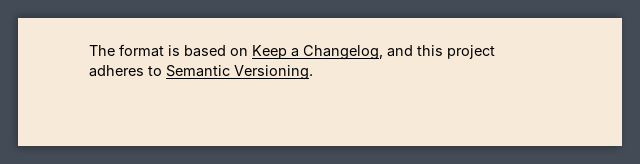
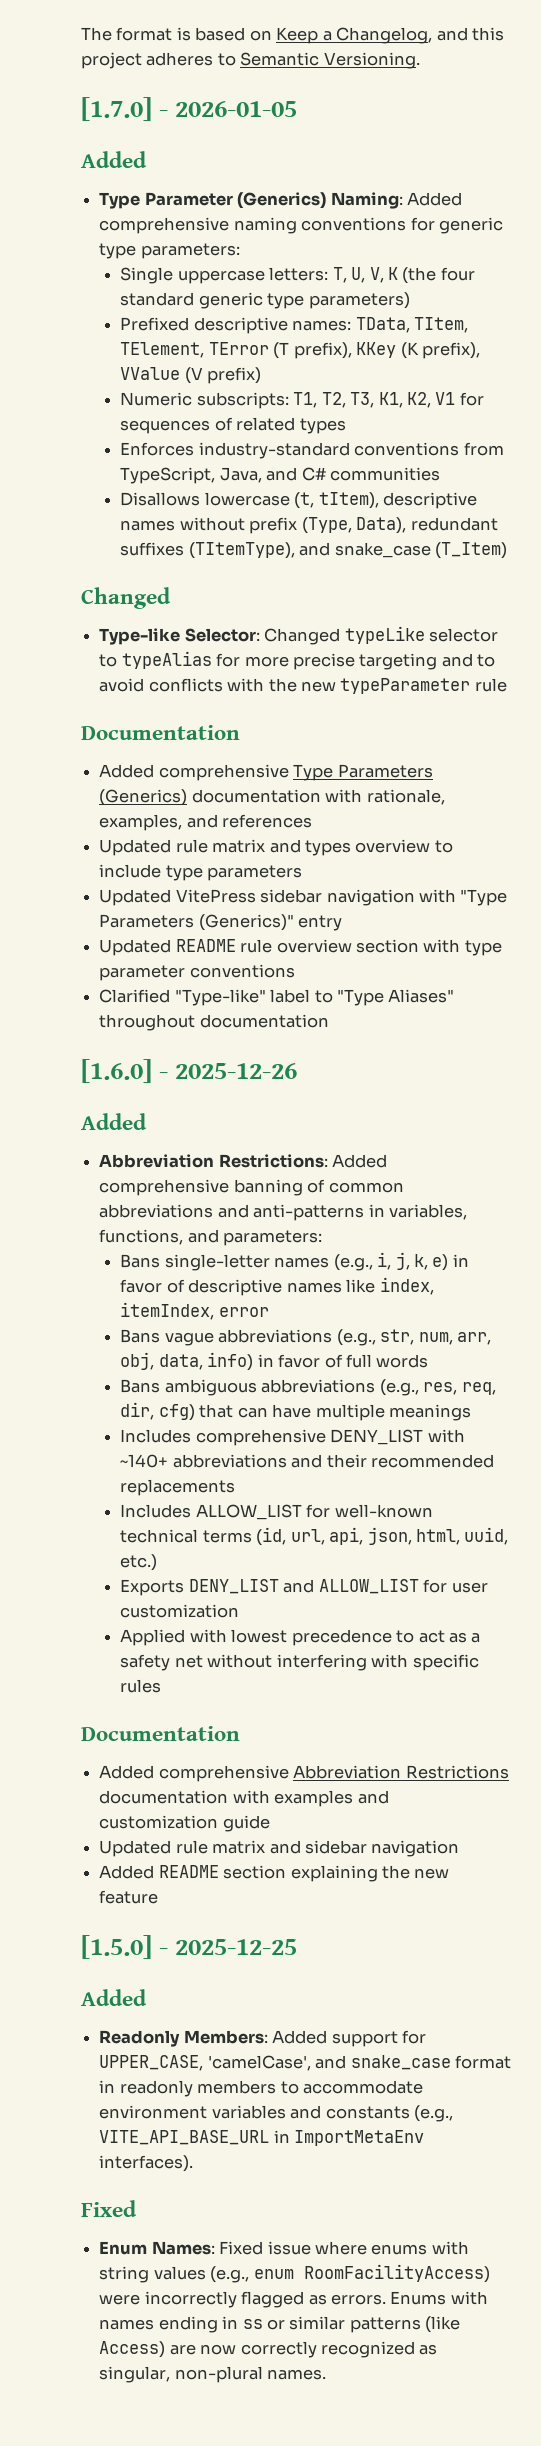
(313, 72) none -> [81,97,298,121] [81,151,147,168] [99,192,462,209] [99,217,503,234] [99,243,240,259] [120,267,475,284] [120,292,410,309] [120,317,469,334] [120,342,480,359] [120,367,262,384] [120,392,484,409] [120,417,346,434] [120,442,504,459] [120,467,441,484] [120,492,478,509] [120,517,498,534] [120,542,508,559] [81,587,171,609] [99,626,498,645] [99,651,496,670] [99,678,507,694] [81,725,240,740] [99,764,433,781] [99,789,445,806] [99,814,313,831] [99,839,453,856] [99,864,303,881] [99,889,508,906] [99,914,343,931] [99,939,502,956] [99,964,295,981] [99,989,455,1006] [99,1014,329,1031] [81,1059,298,1083] [81,1113,147,1130] [99,1154,388,1168] [99,1179,404,1196] [99,1204,467,1221] [99,1229,323,1246] [120,1252,469,1271] [120,1277,434,1296] [120,1302,269,1320] [120,1329,491,1346] [120,1352,429,1371] [120,1379,496,1396] [120,1402,471,1421] [120,1429,465,1446] [120,1454,495,1468] [120,1479,236,1496] [120,1504,433,1520] [120,1527,509,1546] [120,1554,158,1571] [120,1579,488,1596] [120,1604,240,1618] [120,1629,481,1646] [120,1654,479,1671] [120,1679,162,1693] [81,1726,240,1741] [99,1765,509,1782] [99,1790,389,1807] [99,1815,270,1832] [99,1840,460,1857] [99,1865,450,1882] [99,1890,159,1904] [81,1935,298,1959] [81,1989,147,2006] [99,2030,426,2047] [99,2055,511,2071] [99,2080,423,2097] [99,2105,453,2122] [99,2130,425,2146] [99,2155,194,2172] [81,2200,137,2217] [99,2241,469,2255] [99,2264,490,2283] [99,2291,488,2308] [99,2316,461,2333] [99,2341,438,2358] [99,2366,327,2383] // [1.7.0] - 2026-01-05 // Added // Type Parameter (Generics) Naming: Added comprehensive naming conventions for generic type parameters: // Single uppercase letters: T, U, V, K (the four standard generic type parameters) // Prefixed descriptive names: TData, TItem, TElement, TError (T prefix), KKey (K prefix), VValue (V prefix) // Numeric subscripts: T1, T2, T3, K1, K2, V1 for sequences of related types // Enforces industry-standard conventions from TypeScript, Java, and C# communities // Disallows lowercase (t, tItem), descriptive names without prefix (Type, Data), redundant suffixes (TItemType), and snake_case (T_Item) // Changed // Type-like Selector: Changed typeLike selector to typeAlias for more precise targeting and to avoid conflicts with the new typeParameter rule // Documentation // Added comprehensive Type Parameters (Generics) documentation with rationale, examples, and references // Updated rule matrix and types overview to include type parameters // Updated VitePress sidebar navigation with "Type Parameters (Generics)" entry // Updated README rule overview section with type parameter conventions // Clarified "Type-like" label to "Type Aliases" throughout documentation // [1.6.0] - 2025-12-26 // Added // Abbreviation Restrictions: Added comprehensive banning of common abbreviations and anti-patterns in variables, functions, and parameters: // Bans single-letter names (e.g., i, j, k, e) in favor of descriptive names like index, itemIndex, error // Bans vague abbreviations (e.g., str, num, arr, obj, data, info) in favor of full words // Bans ambiguous abbreviations (e.g., res, req, dir, cfg) that can have multiple meanings // Includes comprehensive DENY_LIST with ~140+ abbreviations and their recommended replacements // Includes ALLOW_LIST for well-known technical terms (id, url, api, json, html, uuid, etc.) // Exports DENY_LIST and ALLOW_LIST for user customization // Applied with lowest precedence to act as a safety net without interfering with specific rules // Documentation // Added comprehensive Abbreviation Restrictions documentation with examples and customization guide // Updated rule matrix and sidebar navigation // Added README section explaining the new feature // [1.5.0] - 2025-12-25 // Added // Readonly Members: Added support for UPPER_CASE, 'camelCase', and snake_case format in readonly members to accommodate environment variables and constants (e.g., VITE_API_BASE_URL in ImportMetaEnv interfaces). // Fixed // Enum Names: Fixed issue where enums with string values (e.g., enum RoomFacilityAccess) were incorrectly flagged as errors. Enums with names ending in ss or similar patterns (like Access) are now correctly recognized as singular, non-plural names.

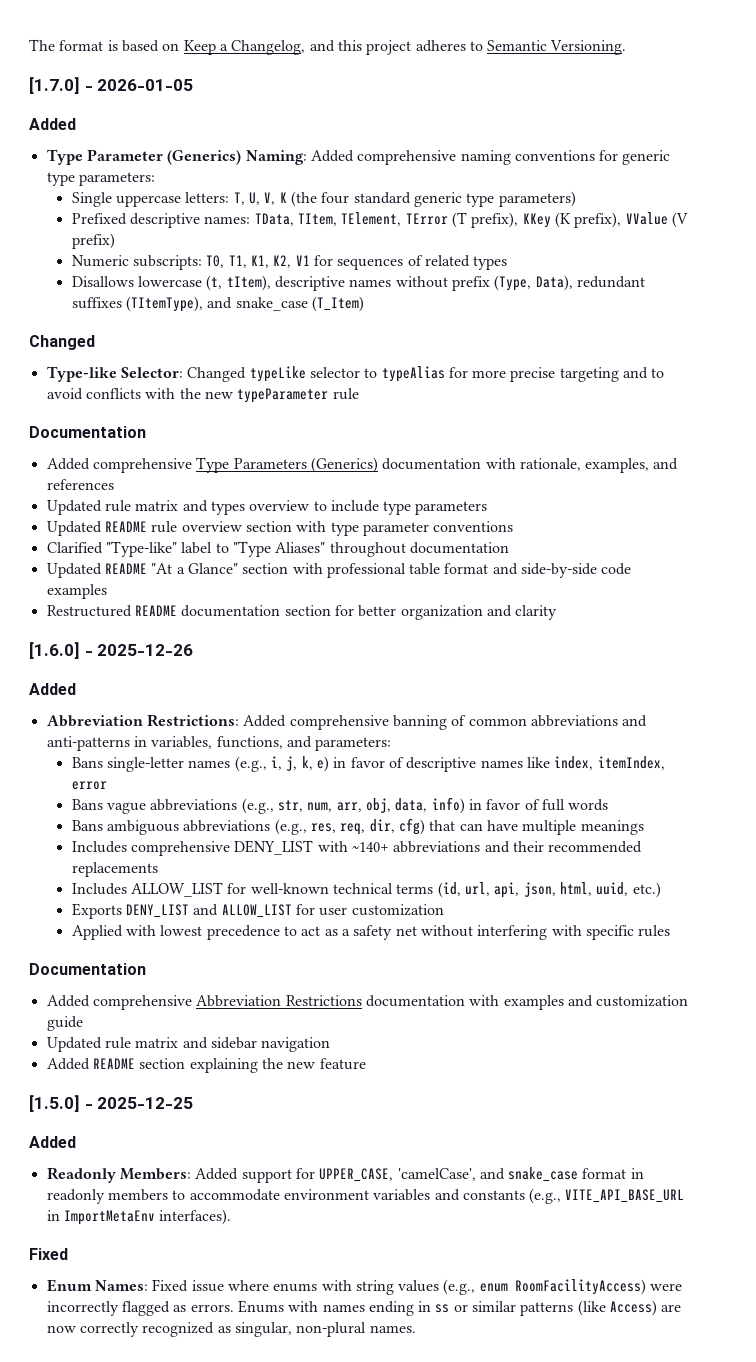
[293,392,375,408] T1, T2, T3, -> [206,255,247,268] T0, T1,
[120,442,504,459] [120,467,441,484] // Enforces industry-standard conventions from TypeScript, Java, and C# communities -> (508, 263) none
[99,889,508,906] [99,914,343,931] // Updated VitePress sidebar navigation with "Type Parameters (Generics)" entry -> (488, 508) none
(329, 1021) none -> [46,563,632,578] [46,584,107,599] [46,605,558,620] // Updated README "At a Glance" section with professional table format and side-by-side code examples // Restructured README documentation section for better organization and clarity

